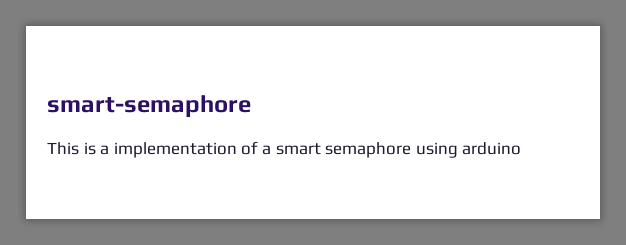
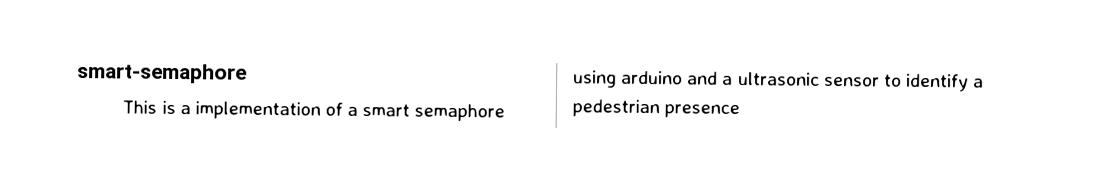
(522, 148) none -> [687,71,985,92] [572,99,741,119] and a ultrasonic sensor to identify a pedestrian presence

